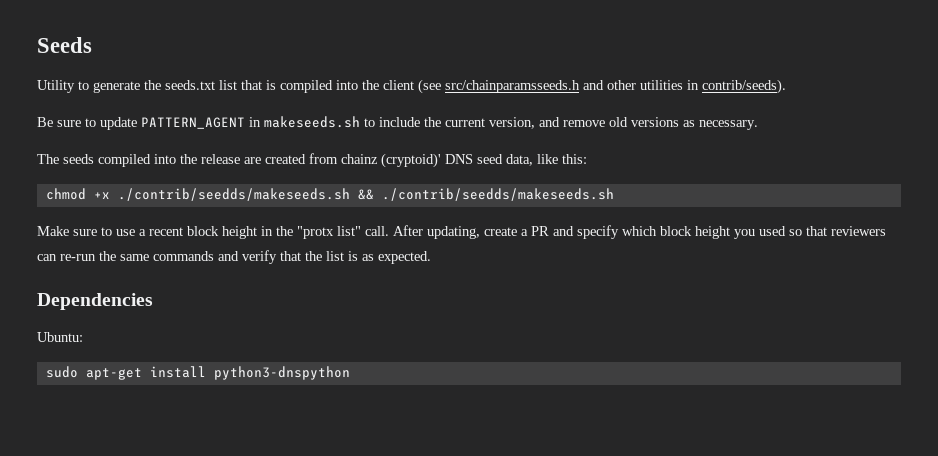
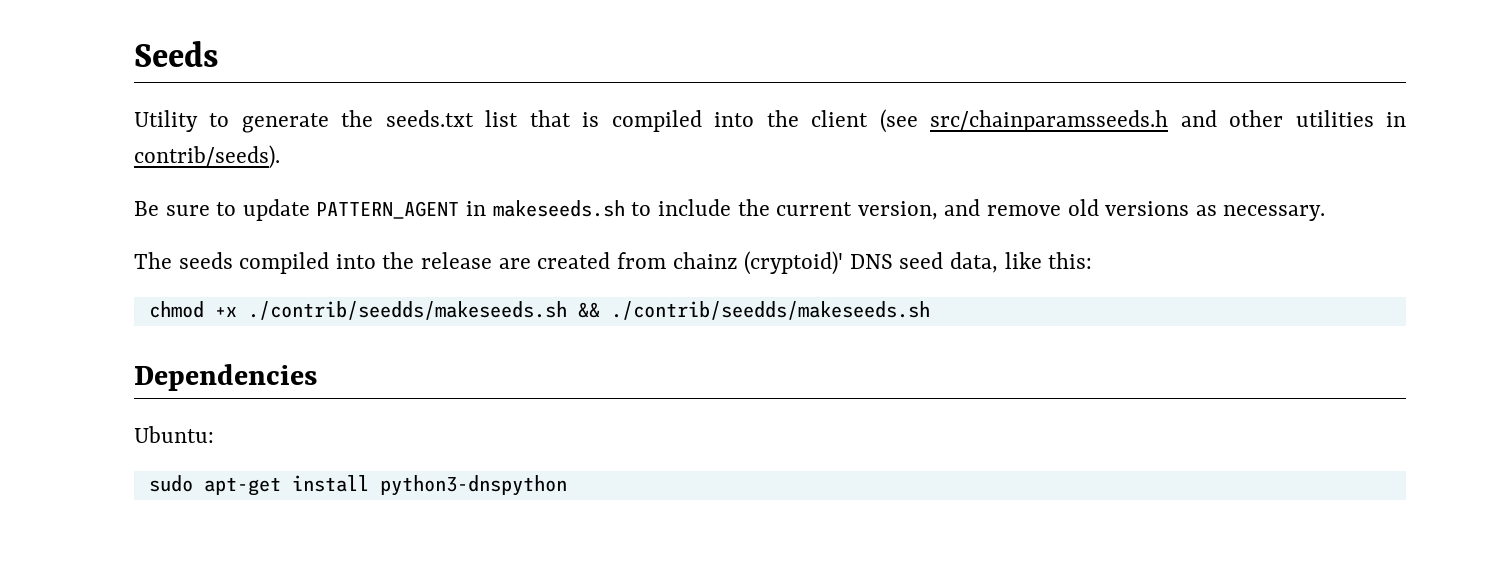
[37,225,886,239] [37,250,431,264] // Make sure to use a recent block height in the "protx list" call. After updating, create a PR and specify which block height you used so that reviewers can re-run the same commands and verify that the list is as expected. -> (930, 310) none

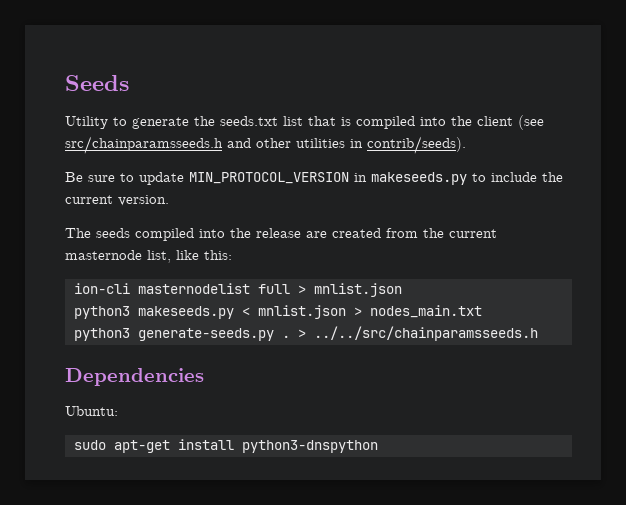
[316,200,625,219] PATTERN_AGENT in makeseeds.sh -> [189,172,467,185] MIN_PROTOCOL_VERSION in makeseeds.py
[857,199,1326,221] version, and remove old versions as necessary. -> [118,195,169,206] version.
[672,251,1093,275] [148,301,930,320] chainz (cryptoid)' DNS seed data, like this: // chmod +x ./contrib/seedds/makeseeds.sh && ./contrib/seedds/makeseeds.sh -> [423,228,497,238] [65,250,232,263] [73,283,402,297] [73,305,482,319] [73,326,538,341] the current masternode list, like this: // ion-cli masternodelist full > mnlist.json // python3 makeseeds.py < mnlist.json > nodes_main.txt // python3 generate-seeds.py . > ../../src/chainparamsseeds.h

